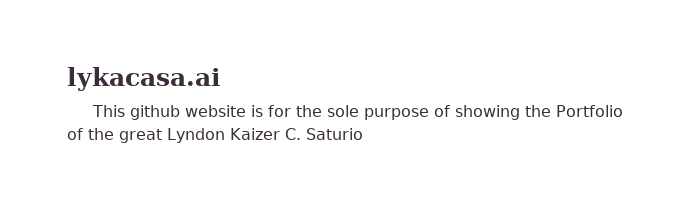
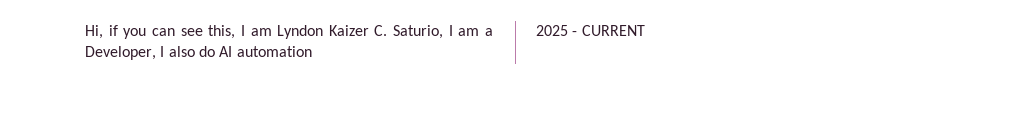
[67,67,221,91] [92,105,624,120] [67,128,363,143] lykacasa.ai // This github website is for the sole purpose of showing the Portfolio of the great Lyndon Kaizer C. Saturio -> [85,25,494,39] [85,46,312,60] [536,25,645,36] Hi, if you can see this, I am Lyndon Kaizer C. Saturio, I am a Developer, I also do AI automation // 2025 - CURRENT

